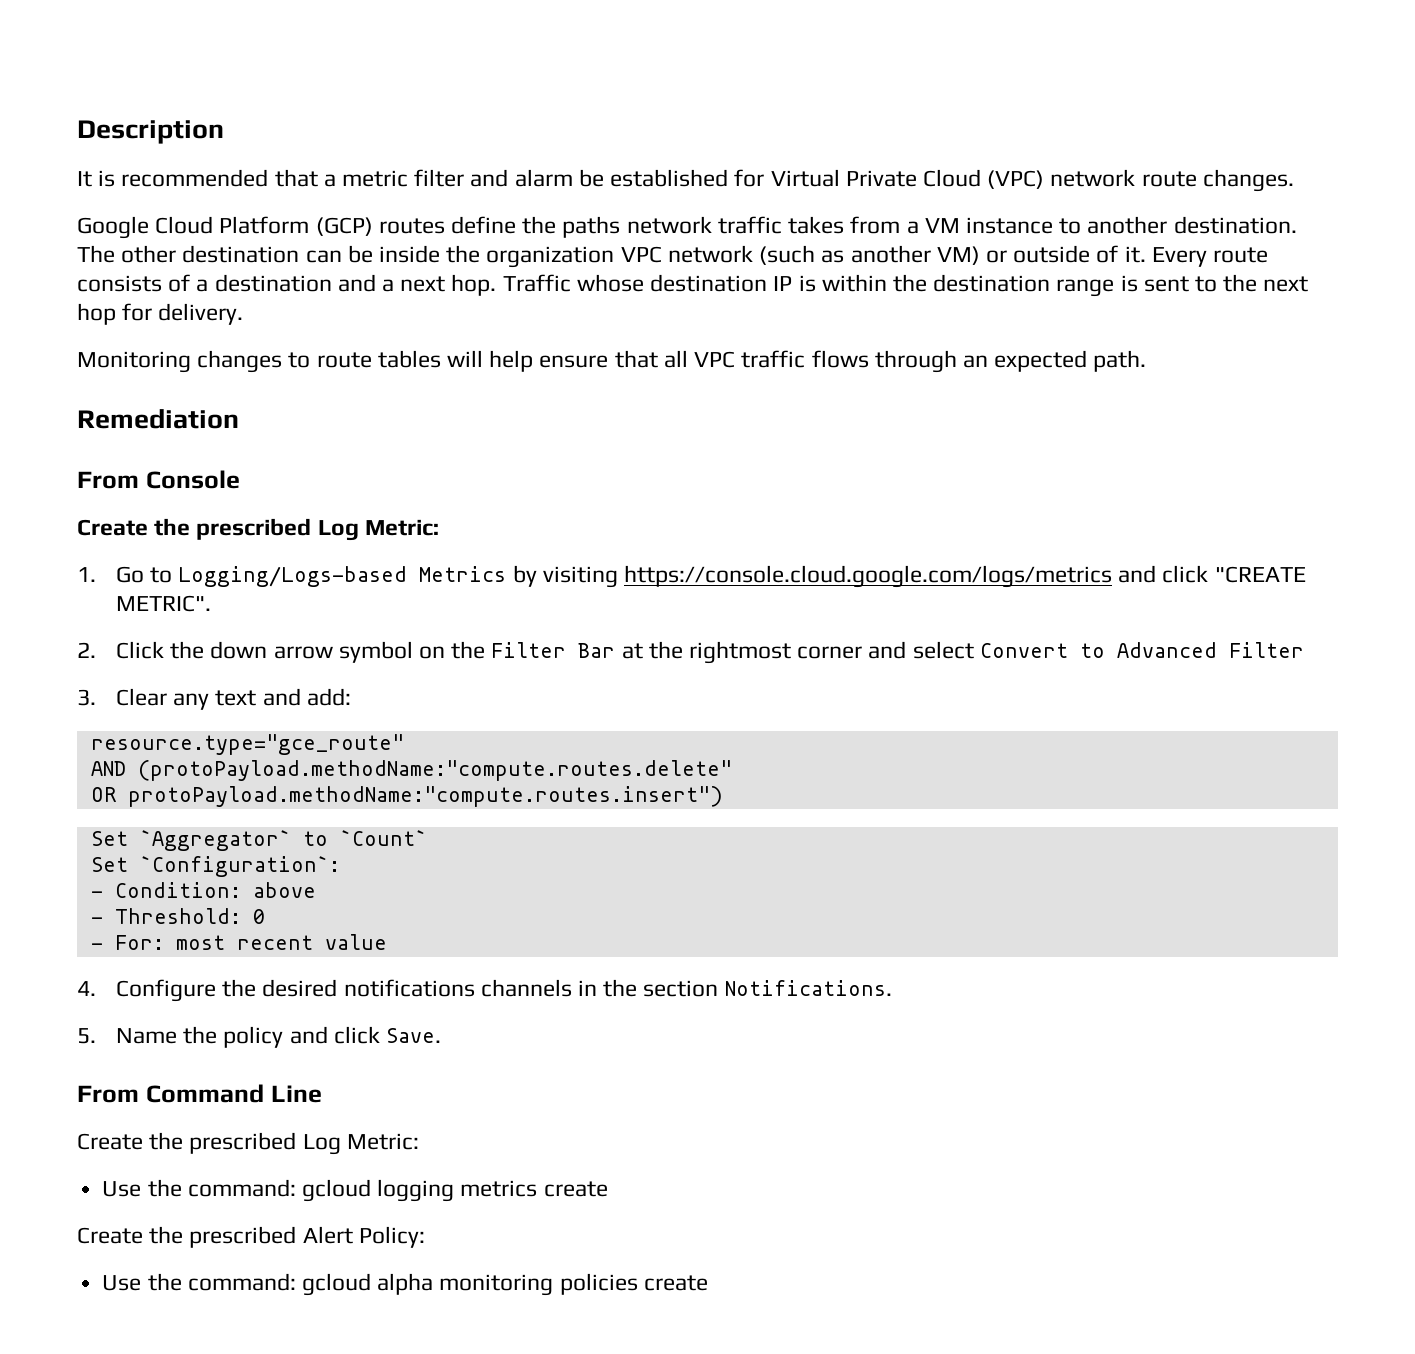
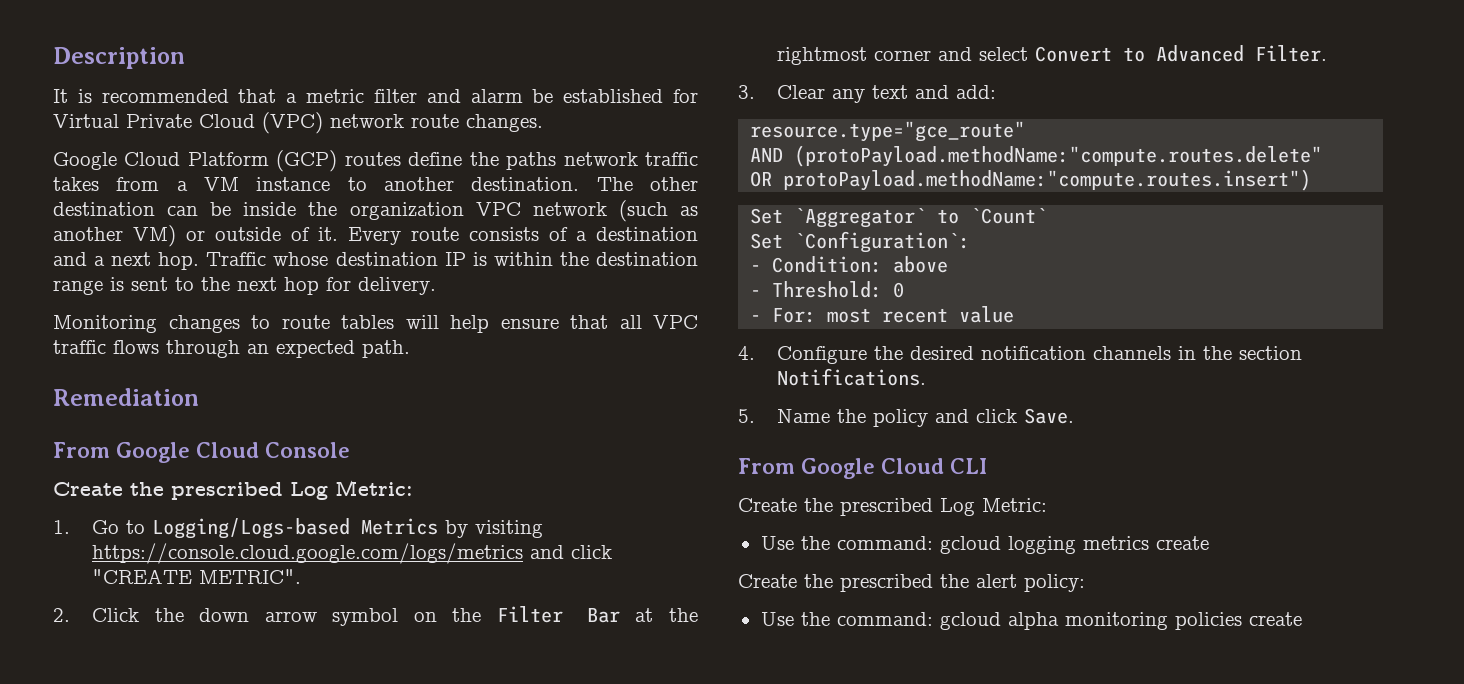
(139, 480) none -> [116,442,259,463] Google Cloud
[1228,642,1304,658] Filter -> [1255,45,1328,62] Filter.
[343,979,475,997] notifications -> [981,346,1087,360] notification
[145,1084,322,1103] Command Line -> [801,458,987,479] Google Cloud CLI
[302,1226,425,1248] Alert Policy: -> [940,574,1085,592] the alert policy:

